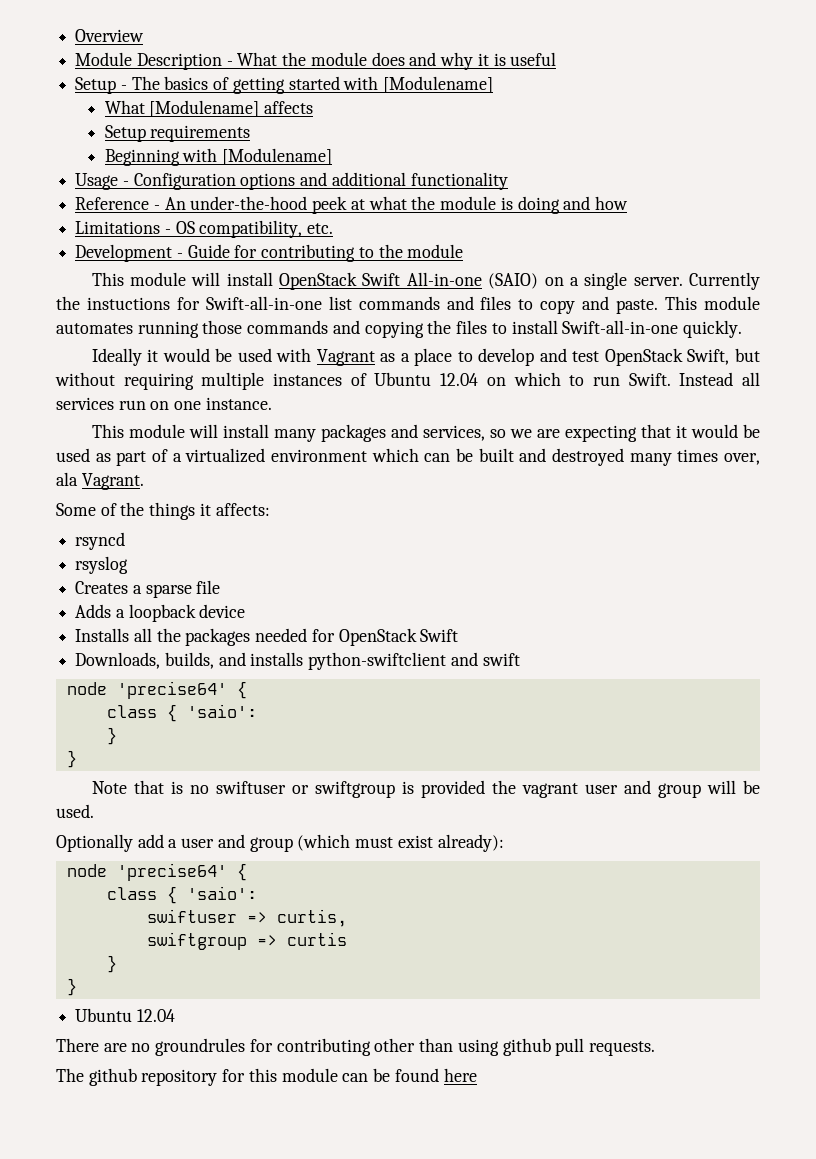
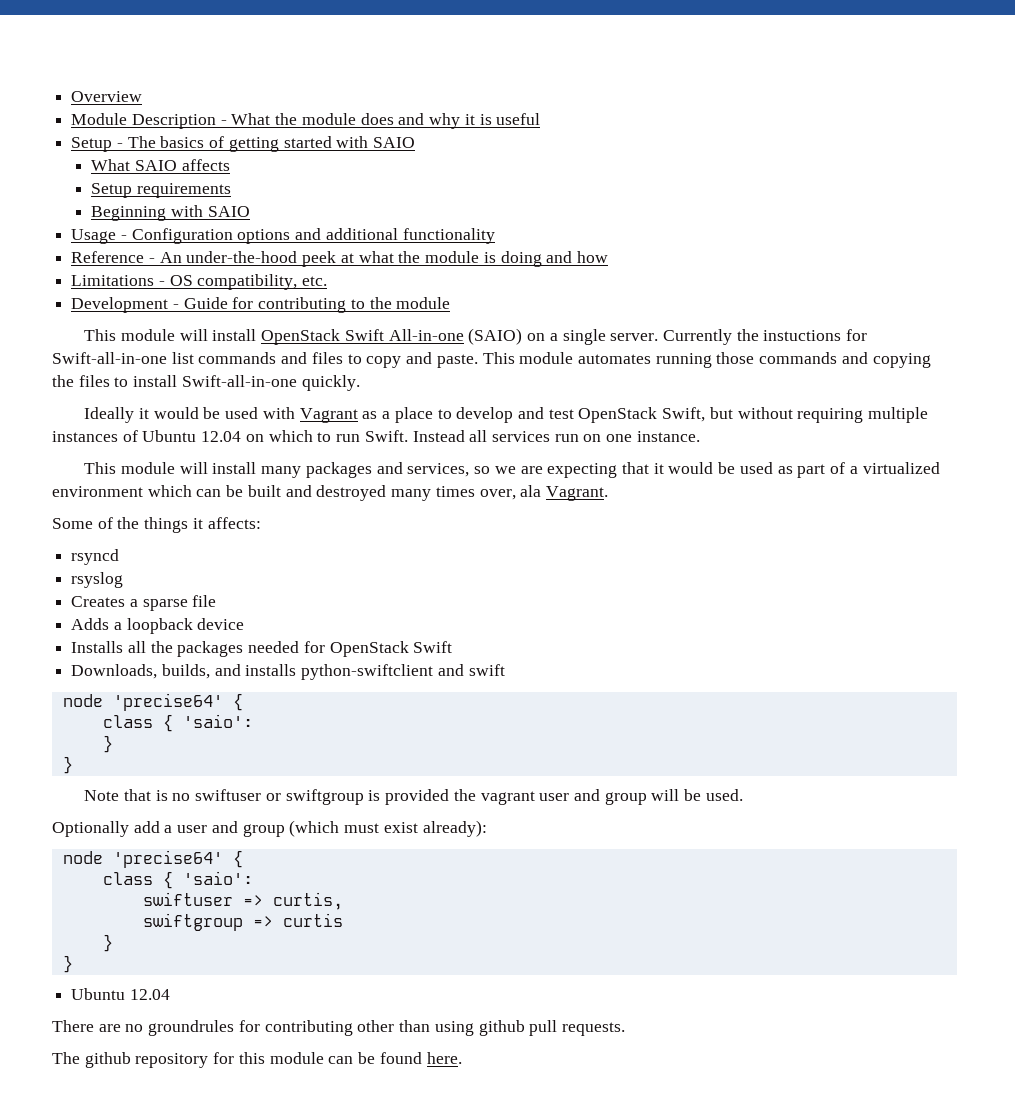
[383,76,494,93] [104,100,260,117] [Modulename] // What [Modulename] -> [373,137,416,148] [91,159,178,171] SAIO // What SAIO
[222,148,333,165] [Modulename] -> [207,206,250,217] SAIO
[443,1068,477,1082] here -> [426,1052,462,1064] here.

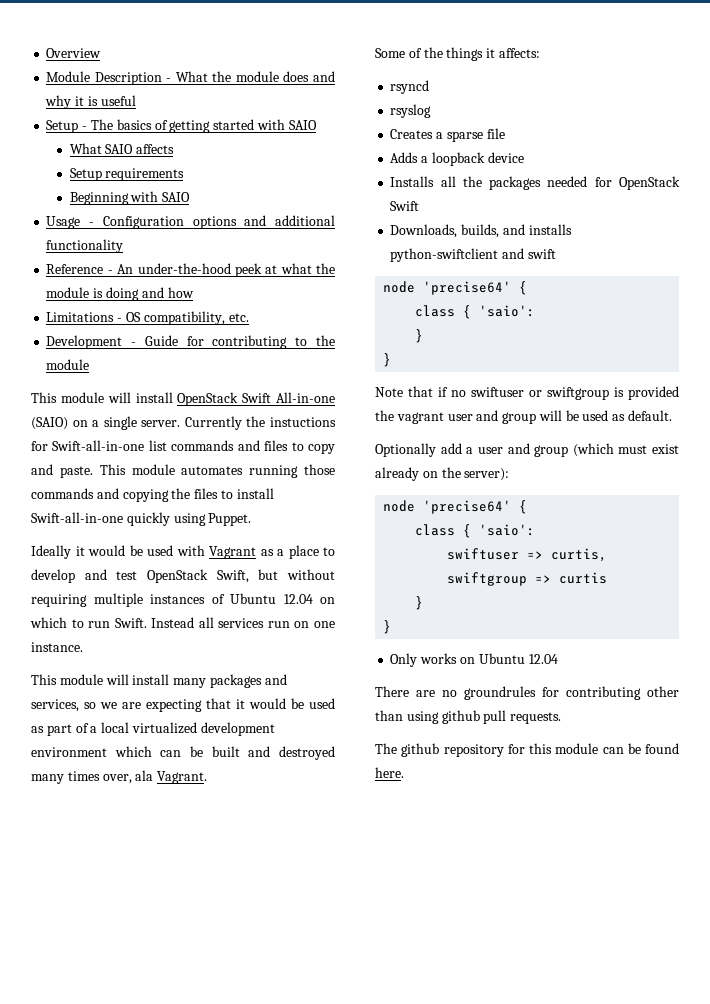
[301,375,360,391] quickly. -> [126,512,252,526] quickly using Puppet.
[862,462,940,474] virtualized -> [101,722,275,736] local virtualized development
[155,790,168,801] is -> [438,387,448,397] if
[705,789,743,801] used. -> [582,410,673,421] used as default.
[422,820,487,837] already): -> [375,467,510,481] already on the server):
(73, 964) none -> [390,653,475,667] Only works on

